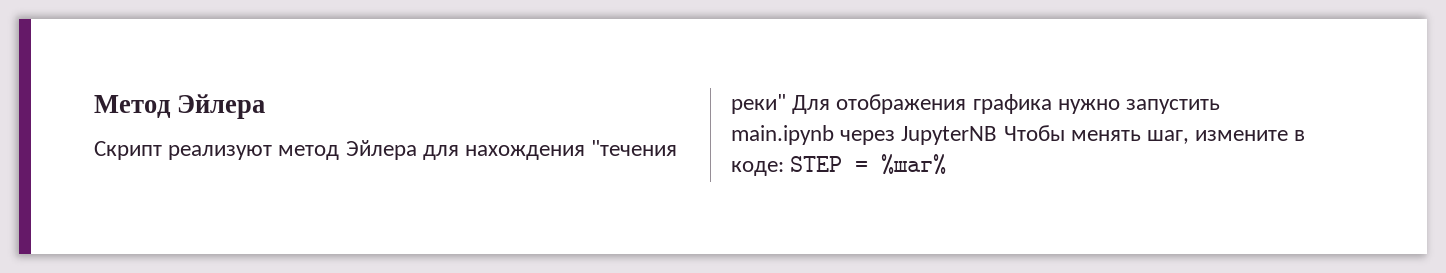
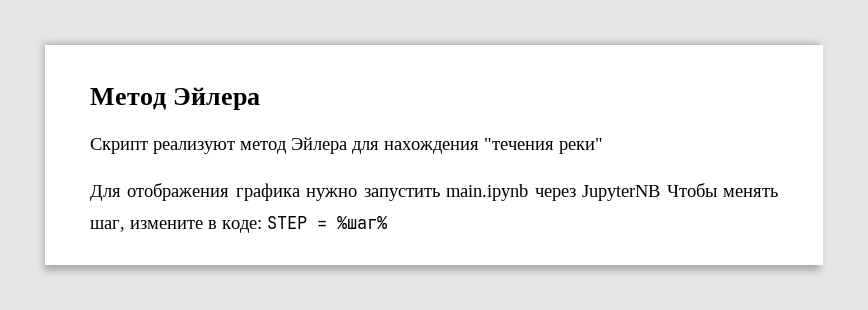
(786, 104) none -> (603, 146) //

